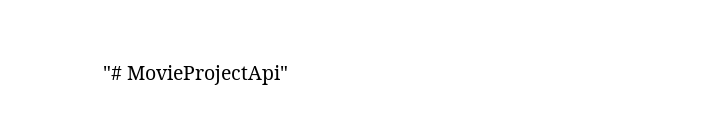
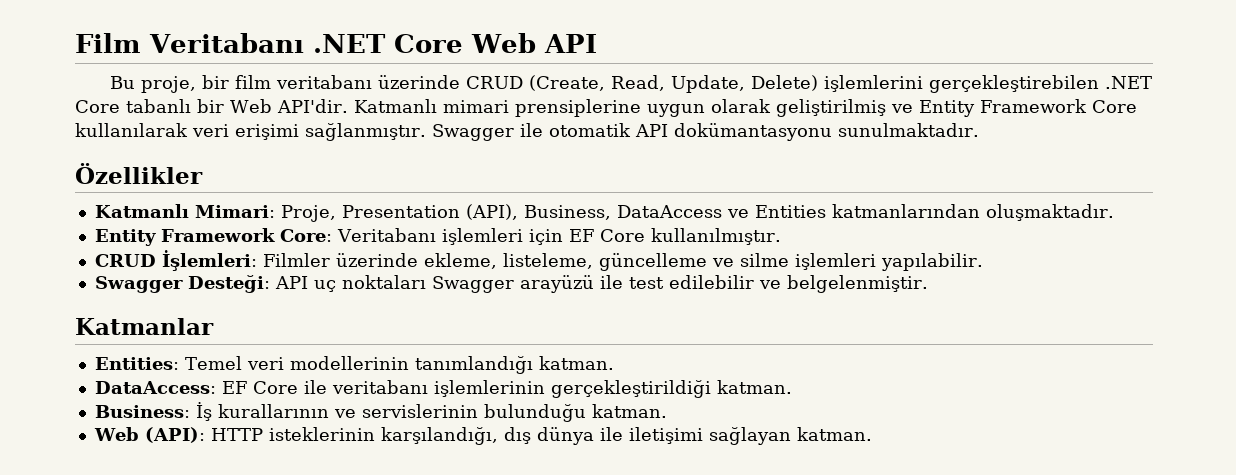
[103,65,289,85] "# MovieProjectApi" -> [75,33,597,53] [109,75,1152,93] [75,99,1137,117] [75,123,979,141] [75,163,203,184] [94,204,1114,222] [94,228,781,246] [94,250,983,271] [94,275,928,293] [75,318,214,335] [94,356,614,374] [94,380,792,398] [94,402,667,422] [93,427,872,445] Film Veritabanı .NET Core Web API // Bu proje, bir film veritabanı üzerinde CRUD (Create, Read, Update, Delete) işlemlerini gerçekleştirebilen .NET Core tabanlı bir Web API'dir. Katmanlı mimari prensiplerine uygun olarak geliştirilmiş ve Entity Framework Core kullanılarak veri erişimi sağlanmıştır. Swagger ile otomatik API dokümantasyonu sunulmaktadır. // Özellikler // Katmanlı Mimari: Proje, Presentation (API), Business, DataAccess ve Entities katmanlarından oluşmaktadır. // Entity Framework Core: Veritabanı işlemleri için EF Core kullanılmıştır. // CRUD İşlemleri: Filmler üzerinde ekleme, listeleme, güncelleme ve silme işlemleri yapılabilir. // Swagger Desteği: API uç noktaları Swagger arayüzü ile test edilebilir ve belgelenmiştir. // Katmanlar // Entities: Temel veri modellerinin tanımlandığı katman. // DataAccess: EF Core ile veritabanı işlemlerinin gerçekleştirildiği katman. // Business: İş kurallarının ve servislerinin bulunduğu katman. // Web (API): HTTP isteklerinin karşılandığı, dış dünya ile iletişimi sağlayan katman.

